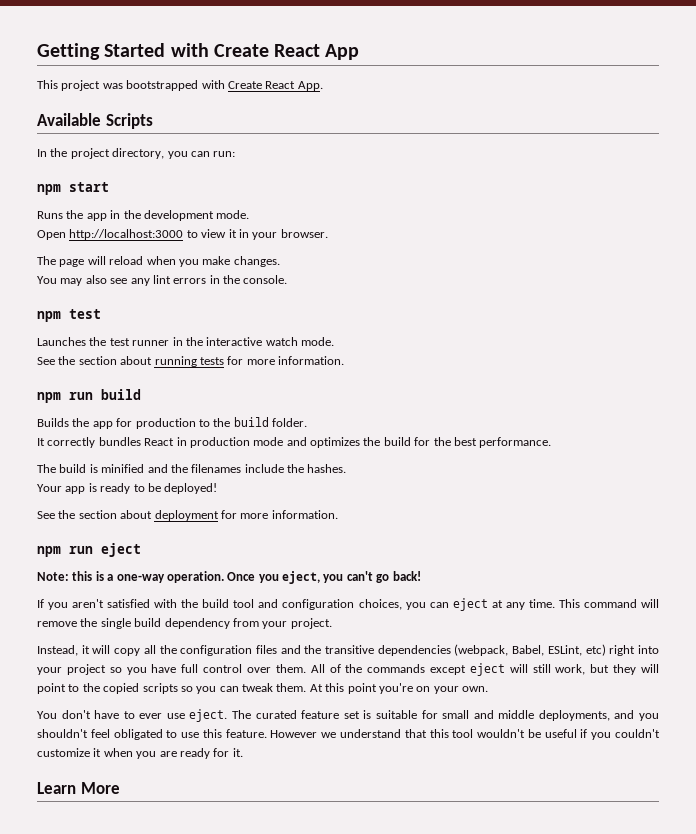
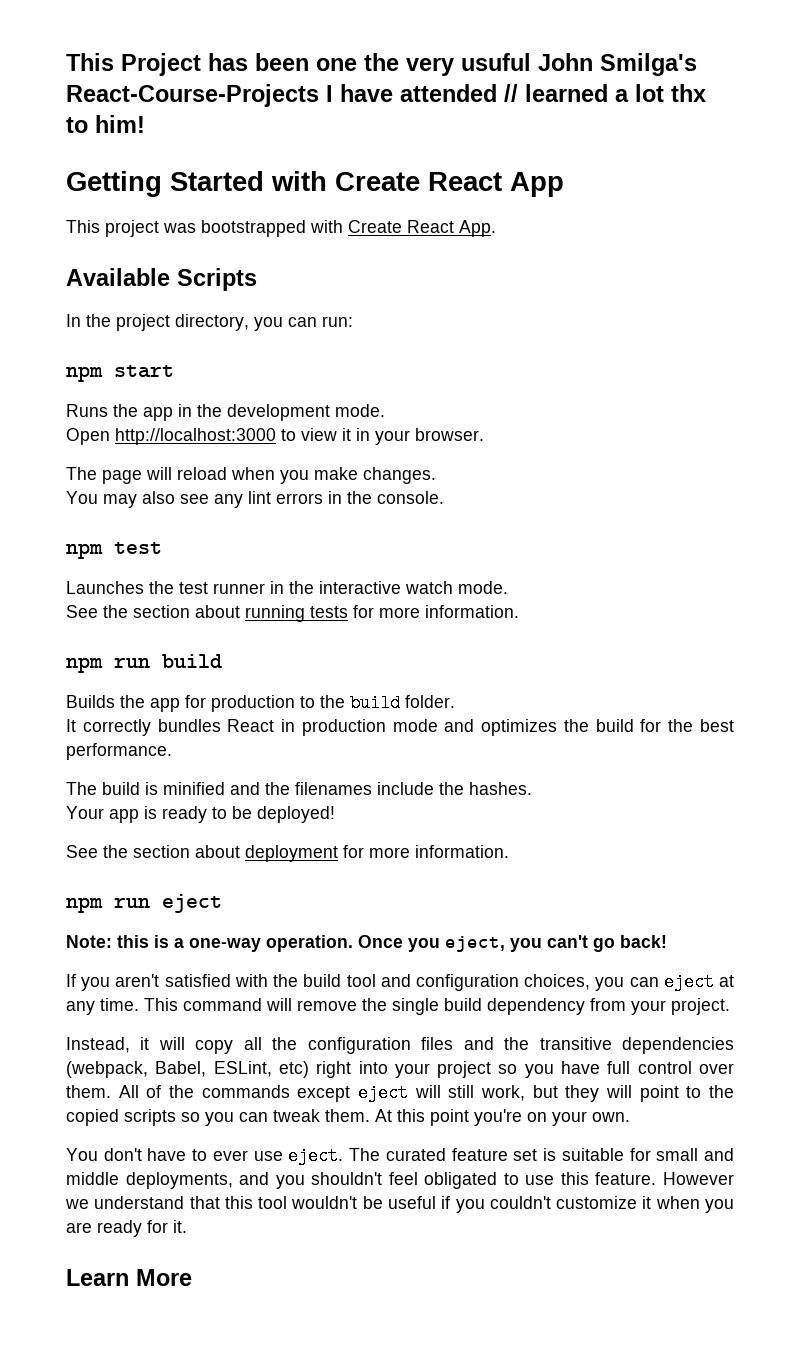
(37, 51) none -> [66,53,697,76] [66,84,706,107] [66,115,145,133] This Project has been one the very usuful John Smilga's React-Course-Projects I have attended // learned a lot thx to him! //

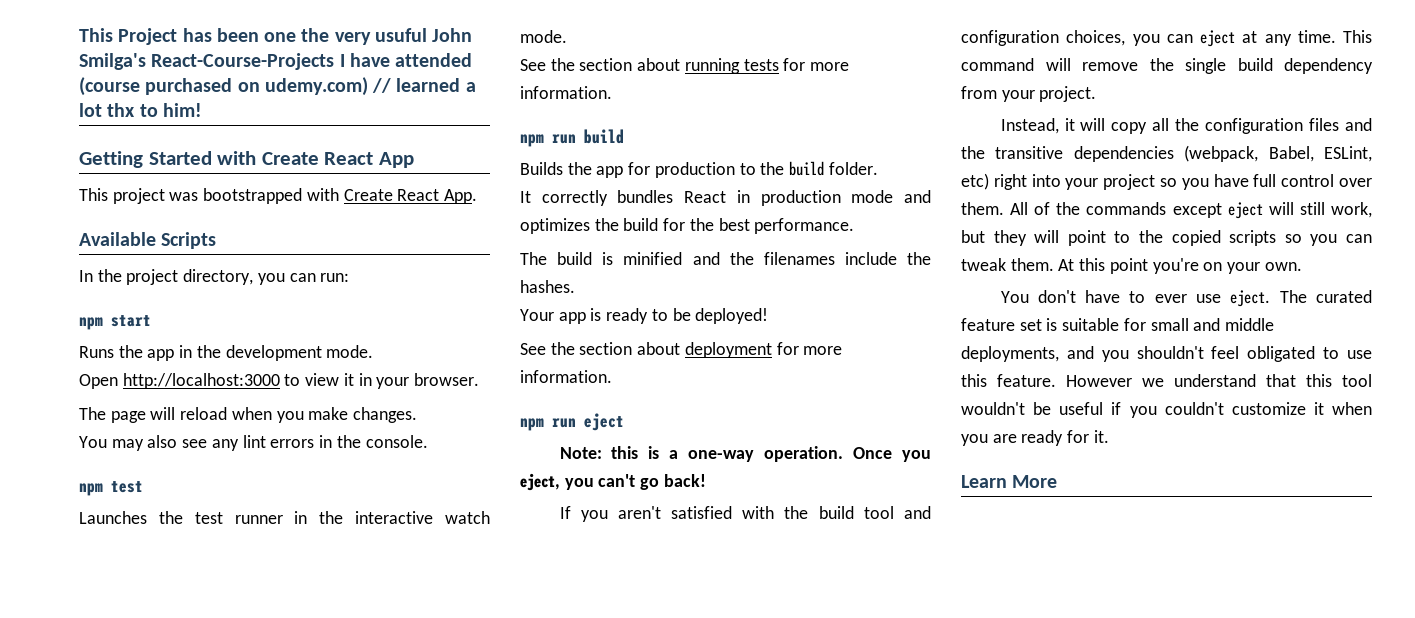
(497, 93) none -> [79,77,368,96] (course purchased on udemy.com)

